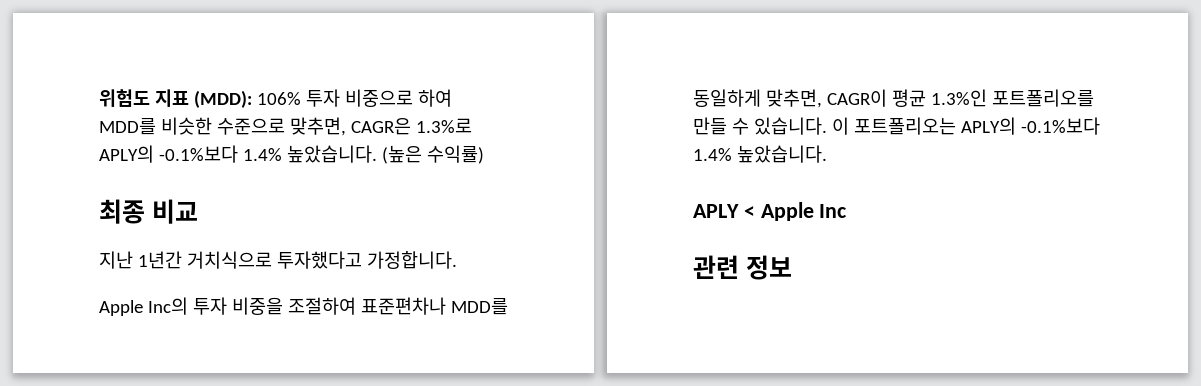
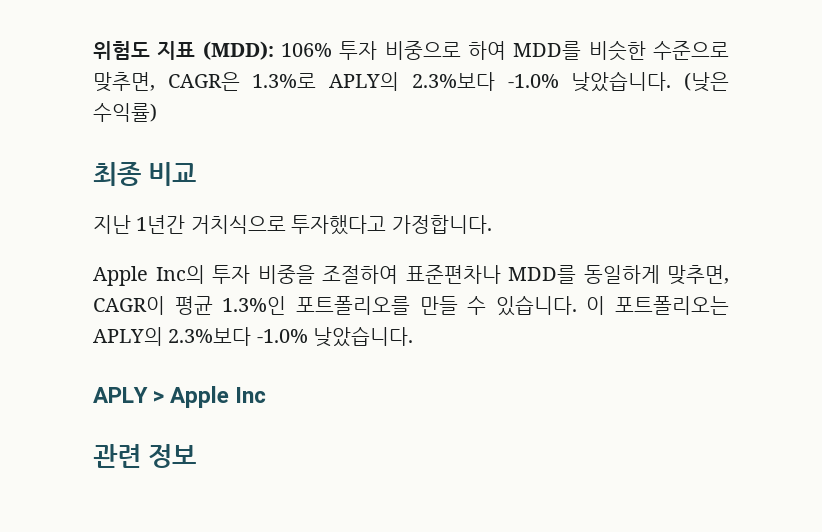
[158,145,422,164] -0.1%보다 1.4% 높았습니다. (높은 -> [411,71,729,92] 2.3%보다 -1.0% 낮았습니다. (낮은
[1020,117,1100,135] [693,145,827,163] -0.1%보다 1.4% 높았습니다. -> [168,326,414,347] 2.3%보다 -1.0% 낮았습니다.
[743,206,755,218] < -> [153,390,165,403] >

